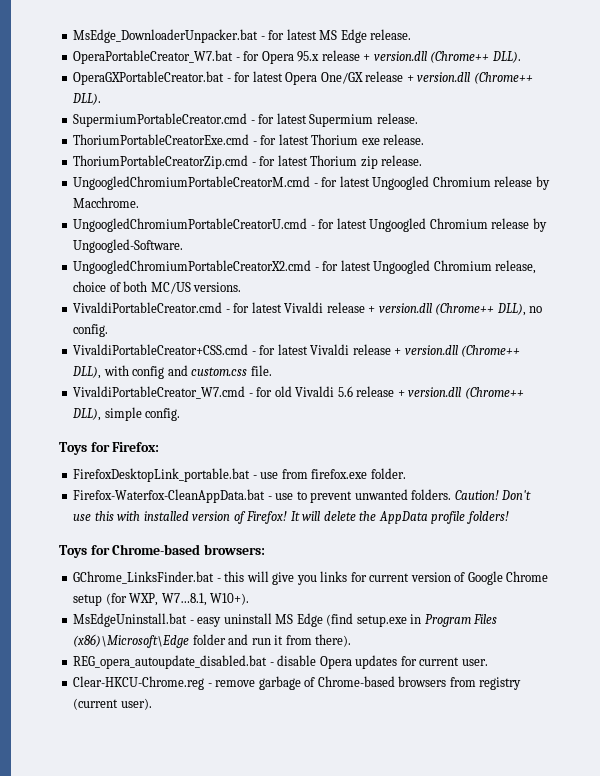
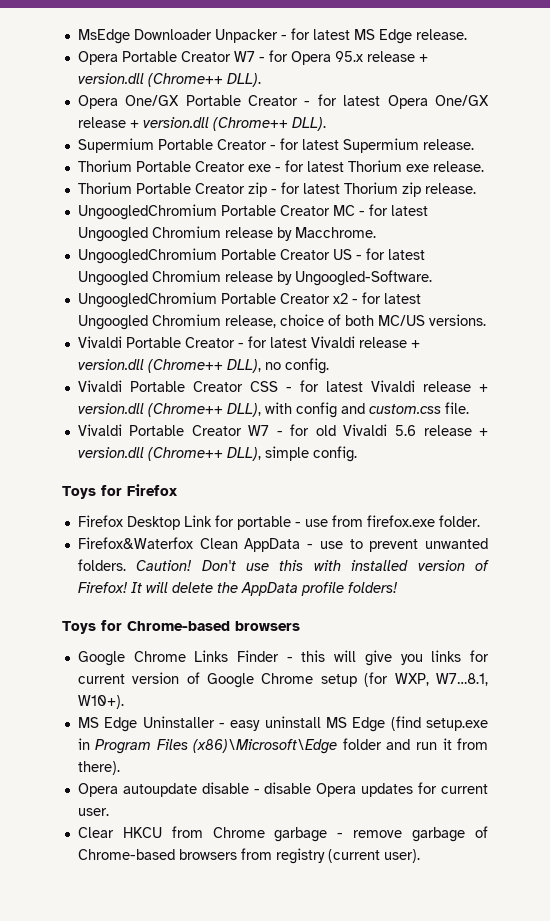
[73,29,259,43] MsEdge_DownloaderUnpacker.bat -> [77,29,278,44] MsEdge Downloader Unpacker
[73,50,234,64] OperaPortableCreator_W7.bat -> [77,51,255,65] Opera Portable Creator W7
[73,71,225,85] OperaGXPortableCreator.bat -> [77,95,299,109] Opera One/GX Portable Creator
[73,113,248,127] SupermiumPortableCreator.cmd -> [77,138,267,153] Supermium Portable Creator
[73,134,250,145] ThoriumPortableCreatorExe.cmd -> [77,160,271,172] Thorium Portable Creator exe
[73,155,249,169] ThoriumPortableCreatorZip.cmd -> [77,182,267,197] Thorium Portable Creator zip
[73,176,311,190] UngoogledChromiumPortableCreatorM.cmd -> [77,204,355,220] UngoogledChromium Portable Creator MC
[73,218,308,232] UngoogledChromiumPortableCreatorU.cmd -> [77,248,352,264] UngoogledChromium Portable Creator US
[73,260,312,274] UngoogledChromiumPortableCreatorX2.cmd -> [77,292,348,308] UngoogledChromium Portable Creator x2
[73,302,223,313] VivaldiPortableCreator.cmd -> [77,336,235,348] Vivaldi Portable Creator
[73,344,249,355] VivaldiPortableCreator+CSS.cmd -> [77,380,278,392] Vivaldi Portable Creator CSS
[73,386,246,399] VivaldiPortableCreator_W7.cmd -> [77,424,270,436] Vivaldi Portable Creator W7
[112,442,160,452] [73,468,251,482] Firefox: // FirefoxDesktopLink_portable.bat -> [127,484,177,496] [77,515,291,530] Firefox // Firefox Desktop Link for portable
[73,489,266,503] Firefox-Waterfox-CleanAppData.bat -> [77,537,301,552] Firefox&Waterfox Clean AppData
[203,544,265,555] [73,571,215,584] browsers: // GChrome_LinksFinder.bat -> [235,621,300,631] [77,650,280,666] browsers // Google Chrome Links Finder
[73,613,188,627] MsEdgeUninstall.bat -> [77,716,215,732] MS Edge Uninstaller
[73,655,268,669] REG_opera_autoupdate_disabled.bat -> [77,782,249,797] Opera autoupdate disable
[73,676,205,690] Clear-HKCU-Chrome.reg -> [77,826,328,842] Clear HKCU from Chrome garbage

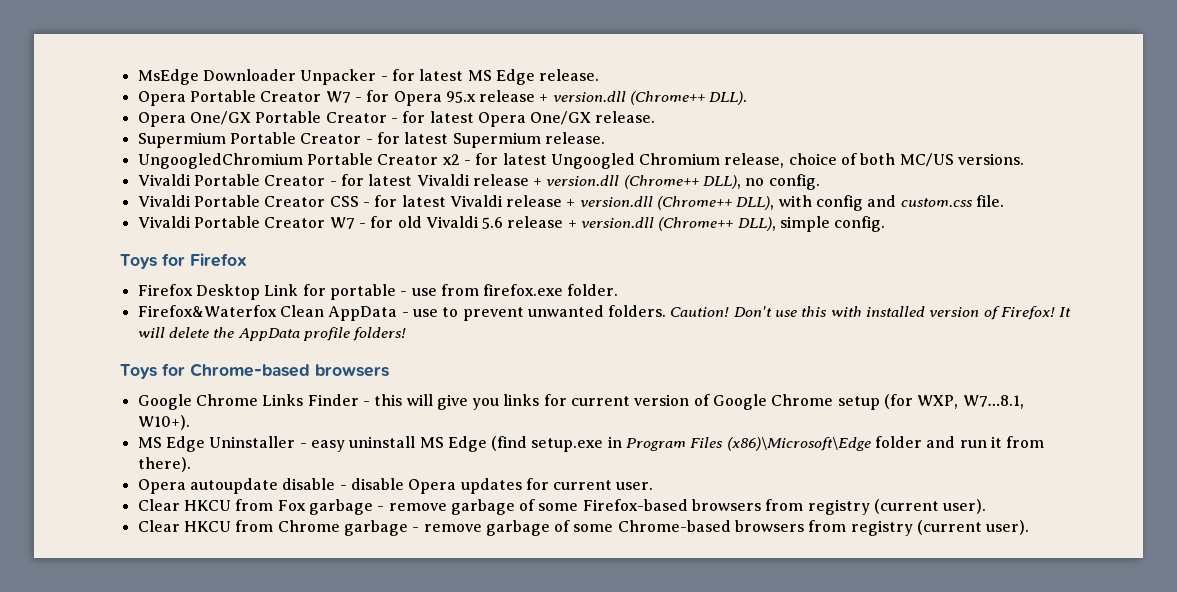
[77,117,326,131] release + version.dll (Chrome++ DLL). -> [595,111,656,123] release.
[77,160,484,172] [77,182,476,197] [77,204,428,220] [77,226,376,242] [77,248,425,264] [77,270,432,286] // Thorium Portable Creator exe - for latest Thorium exe release. // Thorium Portable Creator zip - for latest Thorium zip release. // UngoogledChromium Portable Creator MC - for latest Ungoogled Chromium release by Macchrome. // UngoogledChromium Portable Creator US - for latest Ungoogled Chromium release by Ungoogled-Software. -> (605, 138) none
(109, 812) none -> [137,499,987,515] // Clear HKCU from Fox garbage - remove garbage of some Firefox-based browsers from registry (current user).
(489, 832) none -> [573,524,614,532] some

